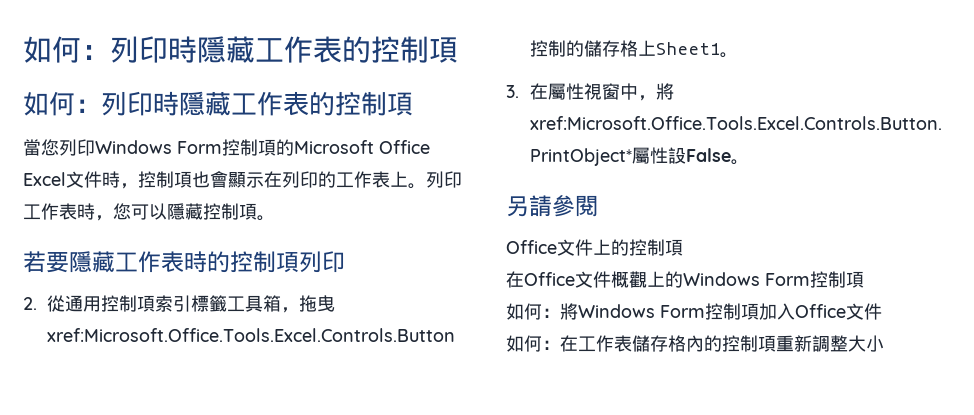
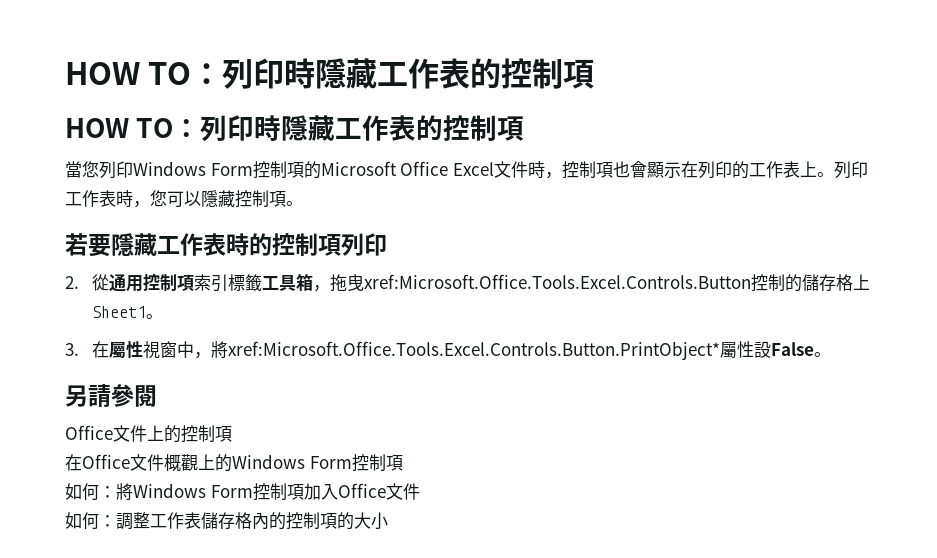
[23,36,458,63] [23,91,75,116] 如何：列印時隱藏工作表的控制項 // 如何 -> [65,58,595,89] [65,118,174,138] HOW TO：列印時隱藏工作表的控制項 // HOW TO
[560,335,578,352] 在 -> [116,512,150,530] 調整
[776,335,848,352] 重新調整 -> [337,512,354,530] 的

